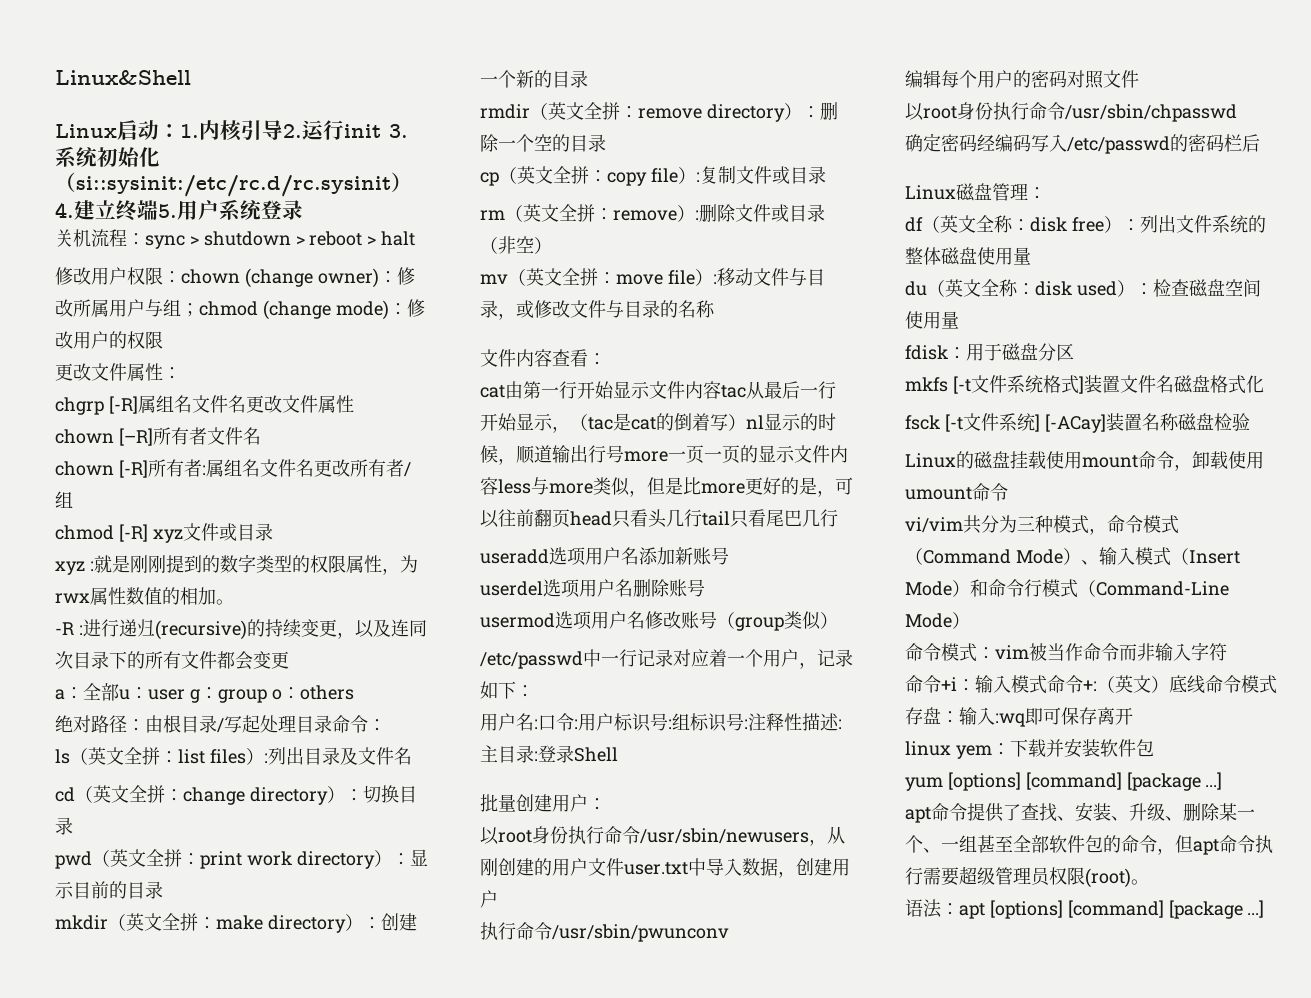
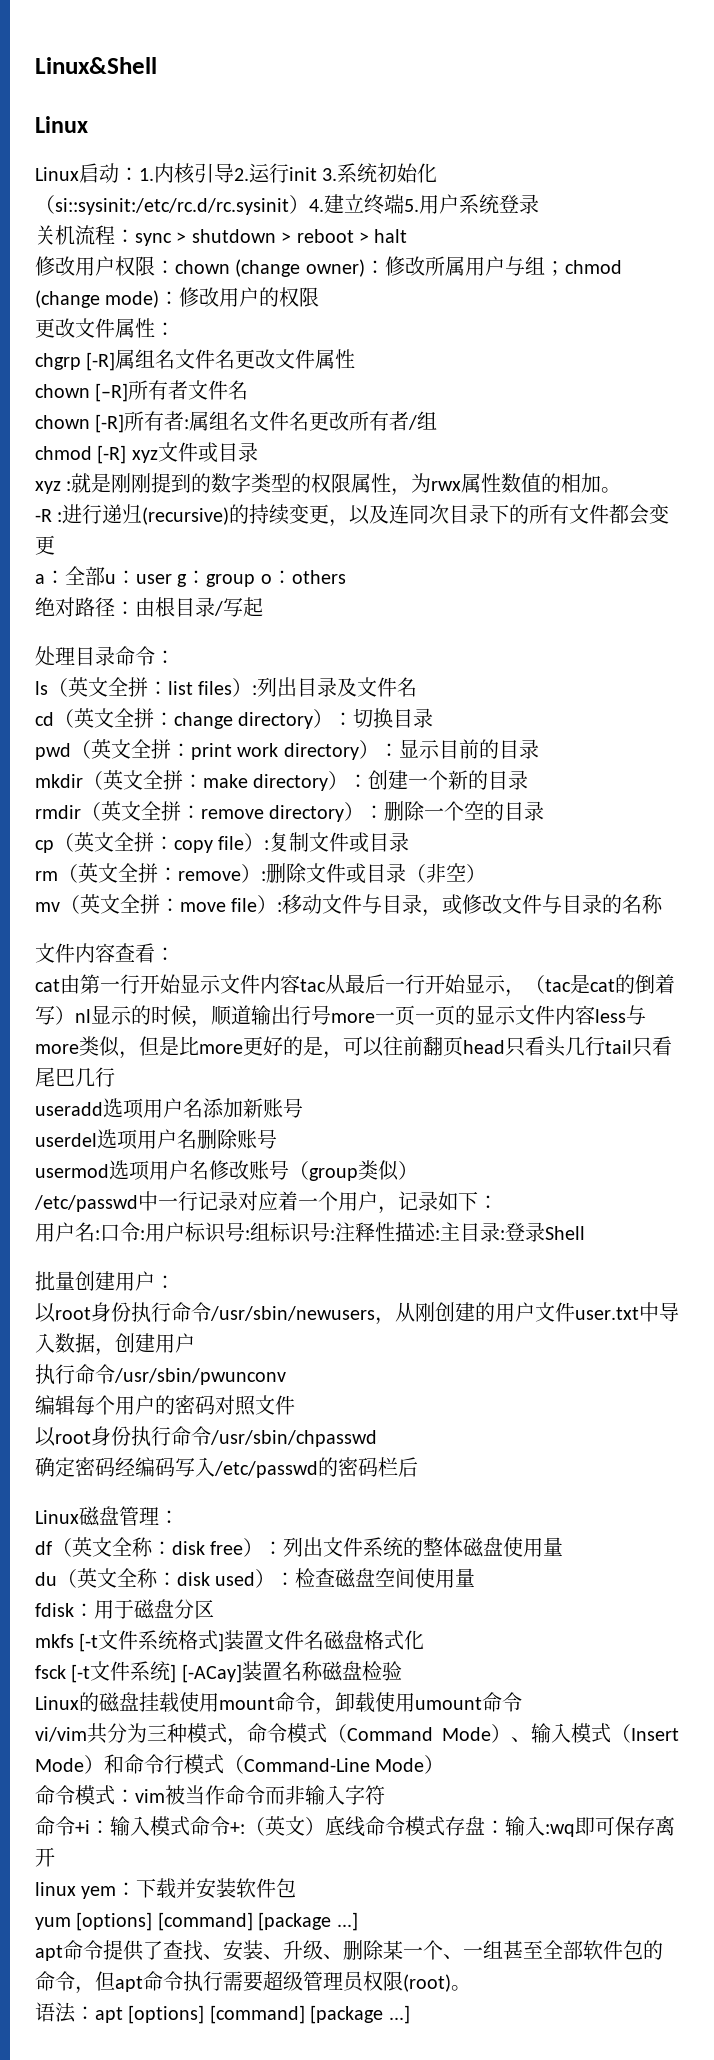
(117, 131) none -> [35,167,79,181] // Linux
(260, 724) none -> (263, 607) //

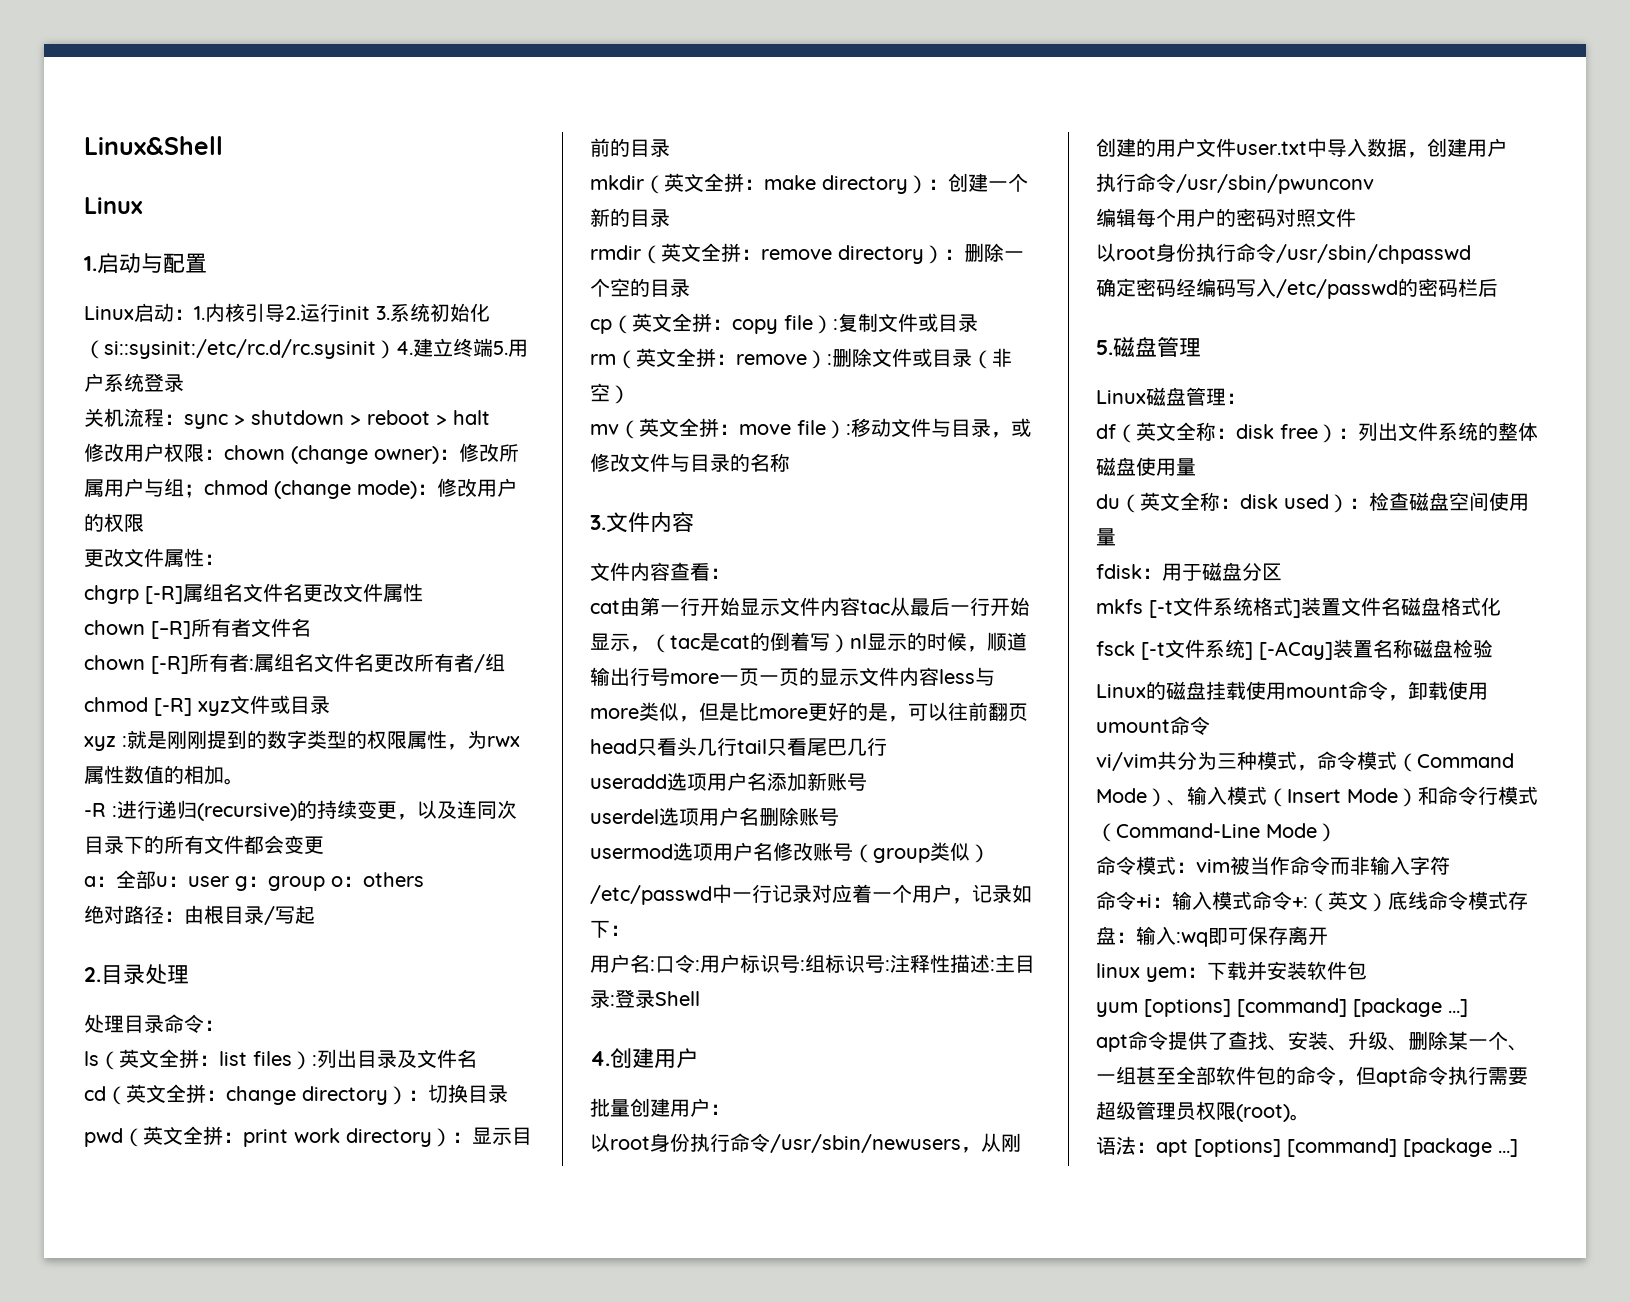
(88, 124) none -> [84,253,207,274] // 1.启动与配置
(263, 607) none -> [84,964,189,985] // 2.目录处理
(664, 904) none -> [590,512,694,533] // 3.文件内容
(585, 1233) none -> [590,1048,698,1068] // 4.创建用户
(418, 1467) none -> [1096,337,1201,358] // 5.磁盘管理

